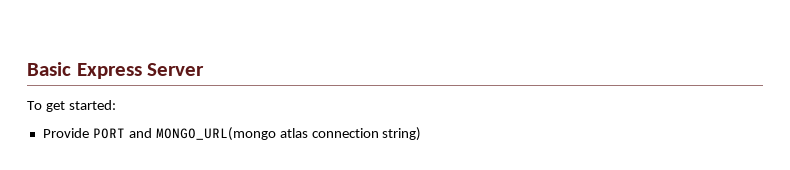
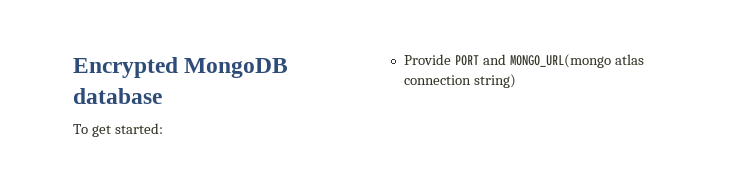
[27,62,205,79] Basic Express Server -> [73,57,289,78] [73,88,162,104] Encrypted MongoDB database

